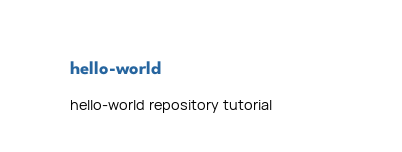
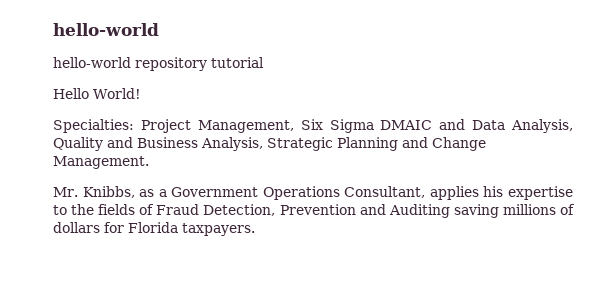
(272, 105) none -> [53,88,141,99] [53,119,573,133] [53,137,486,151] [53,156,149,169] [53,186,574,200] [53,204,575,218] [53,222,255,236] // Hello World! // Specialties: Project Management, Six Sigma DMAIC and Data Analysis, Quality and Business Analysis, Strategic Planning and Change Management. // Mr. Knibbs, as a Government Operations Consultant, applies his expertise to the fields of Fraud Detection, Prevention and Auditing saving millions of dollars for Florida taxpayers.

